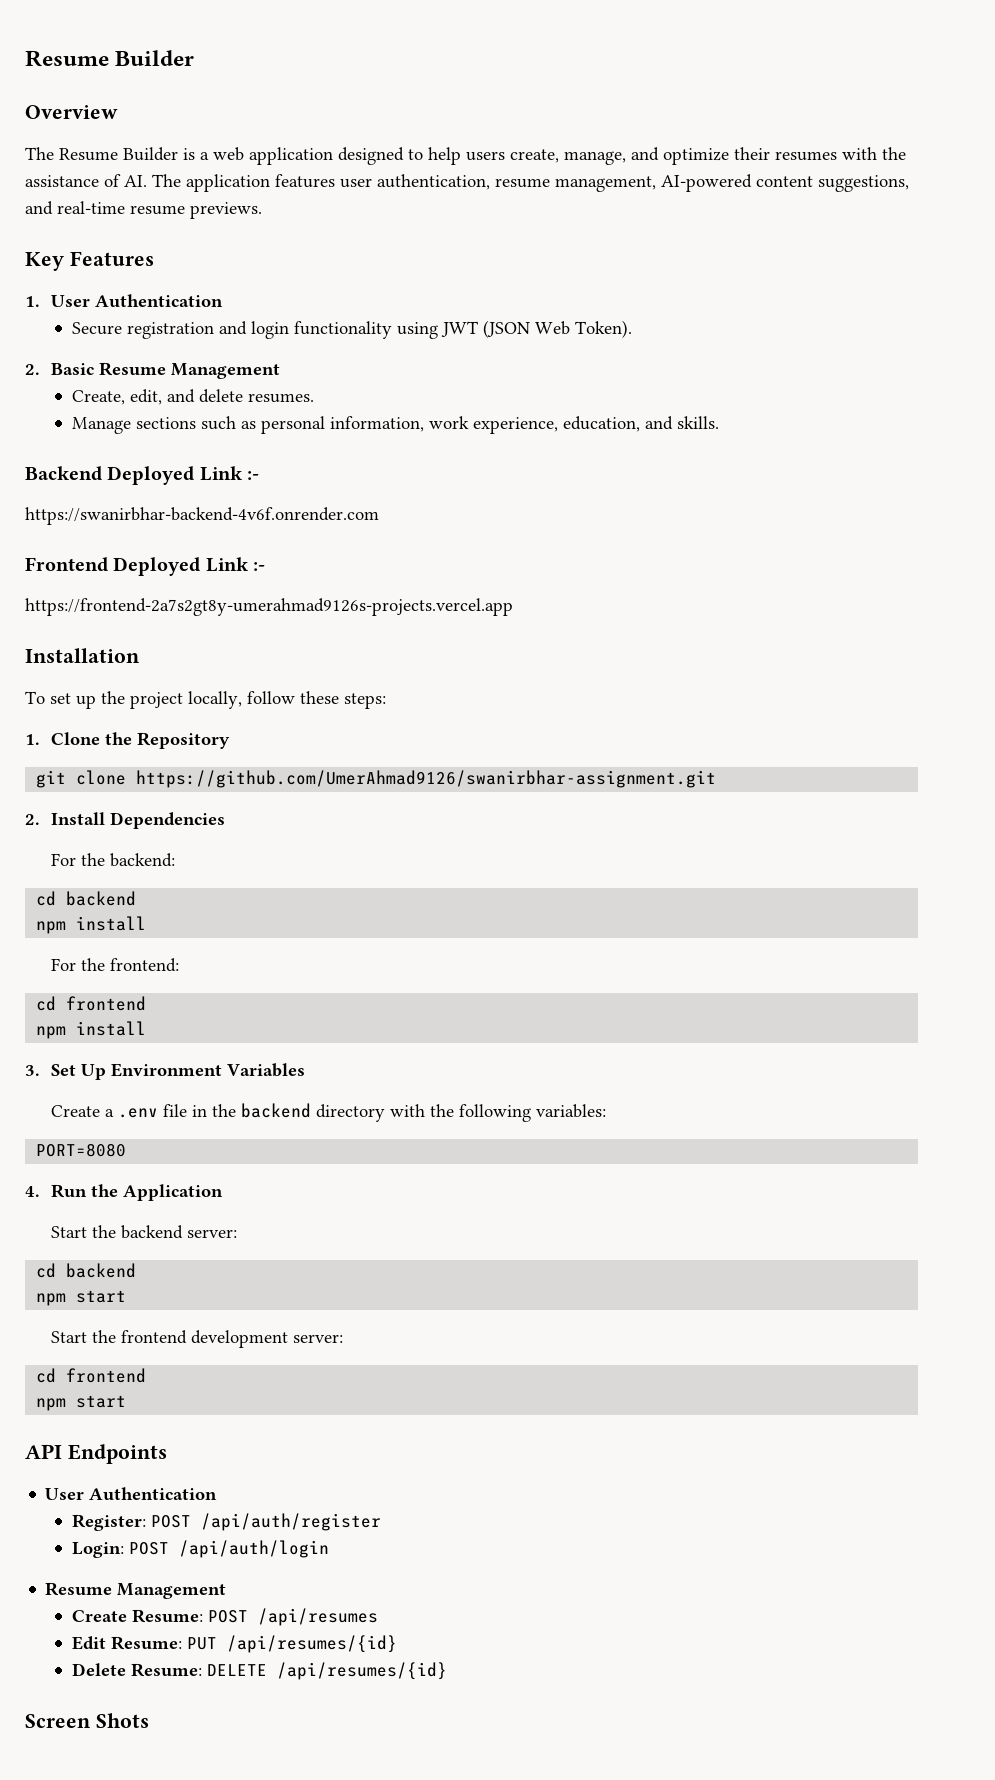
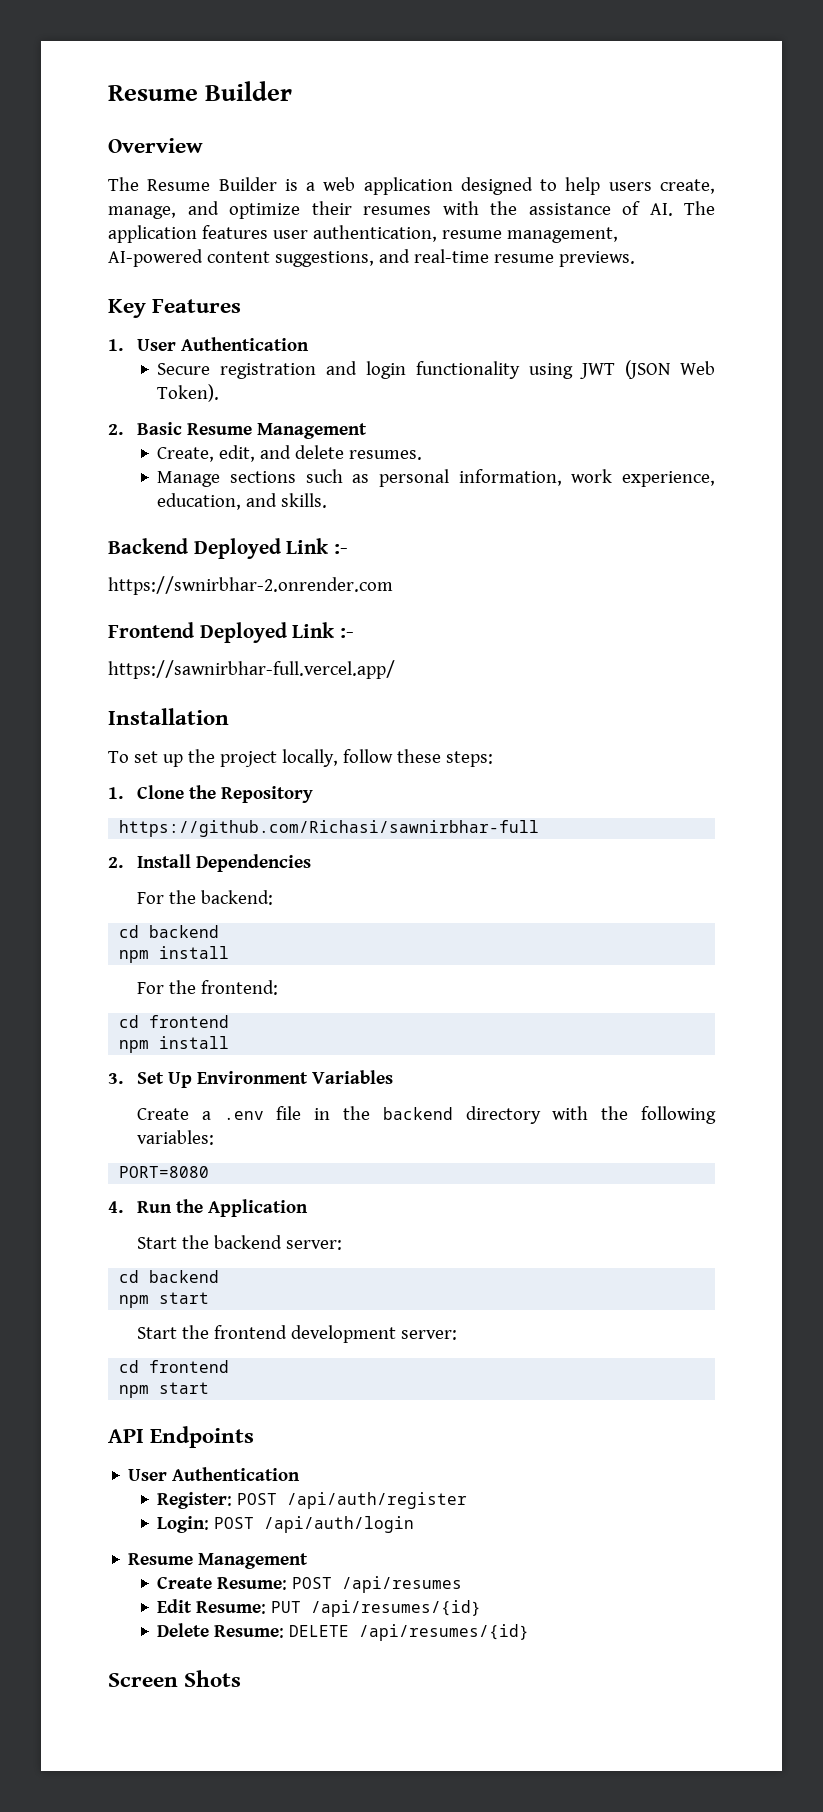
[25,507,379,525] https://swanirbhar-backend-4v6f.onrender.com -> [108,576,393,595] https://swnirbhar-2.onrender.com
[25,598,513,616] https://frontend-2a7s2gt8y-umerahmad9126s-projects.vercel.app -> [108,660,395,679] https://sawnirbhar-full.vercel.app/
[36,770,717,788] git clone https://github.com/UmerAhmad9126/swanirbhar-assignment.git -> [119,820,540,837] https://github.com/Richasi/sawnirbhar-full

